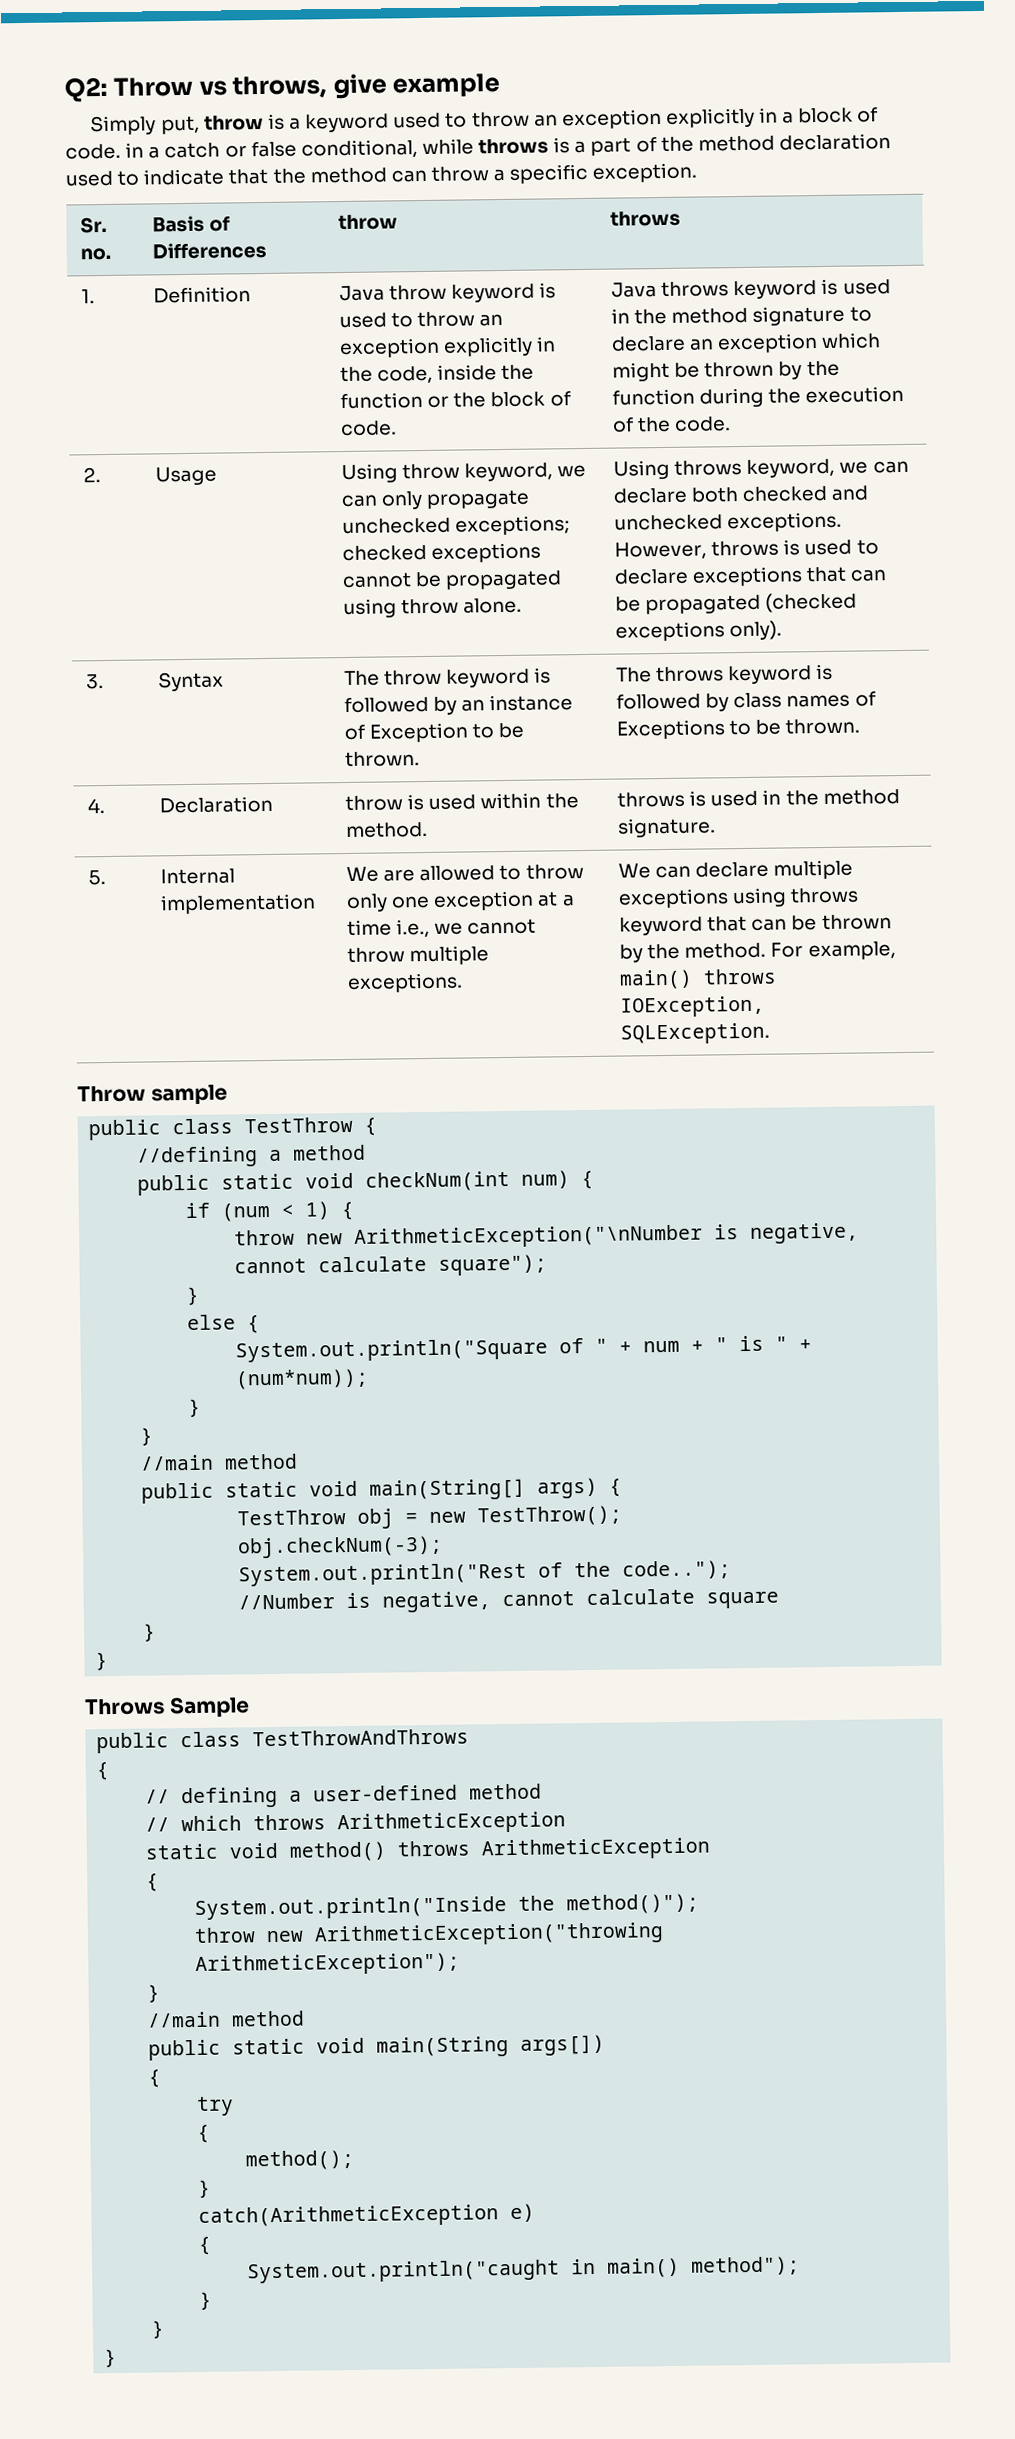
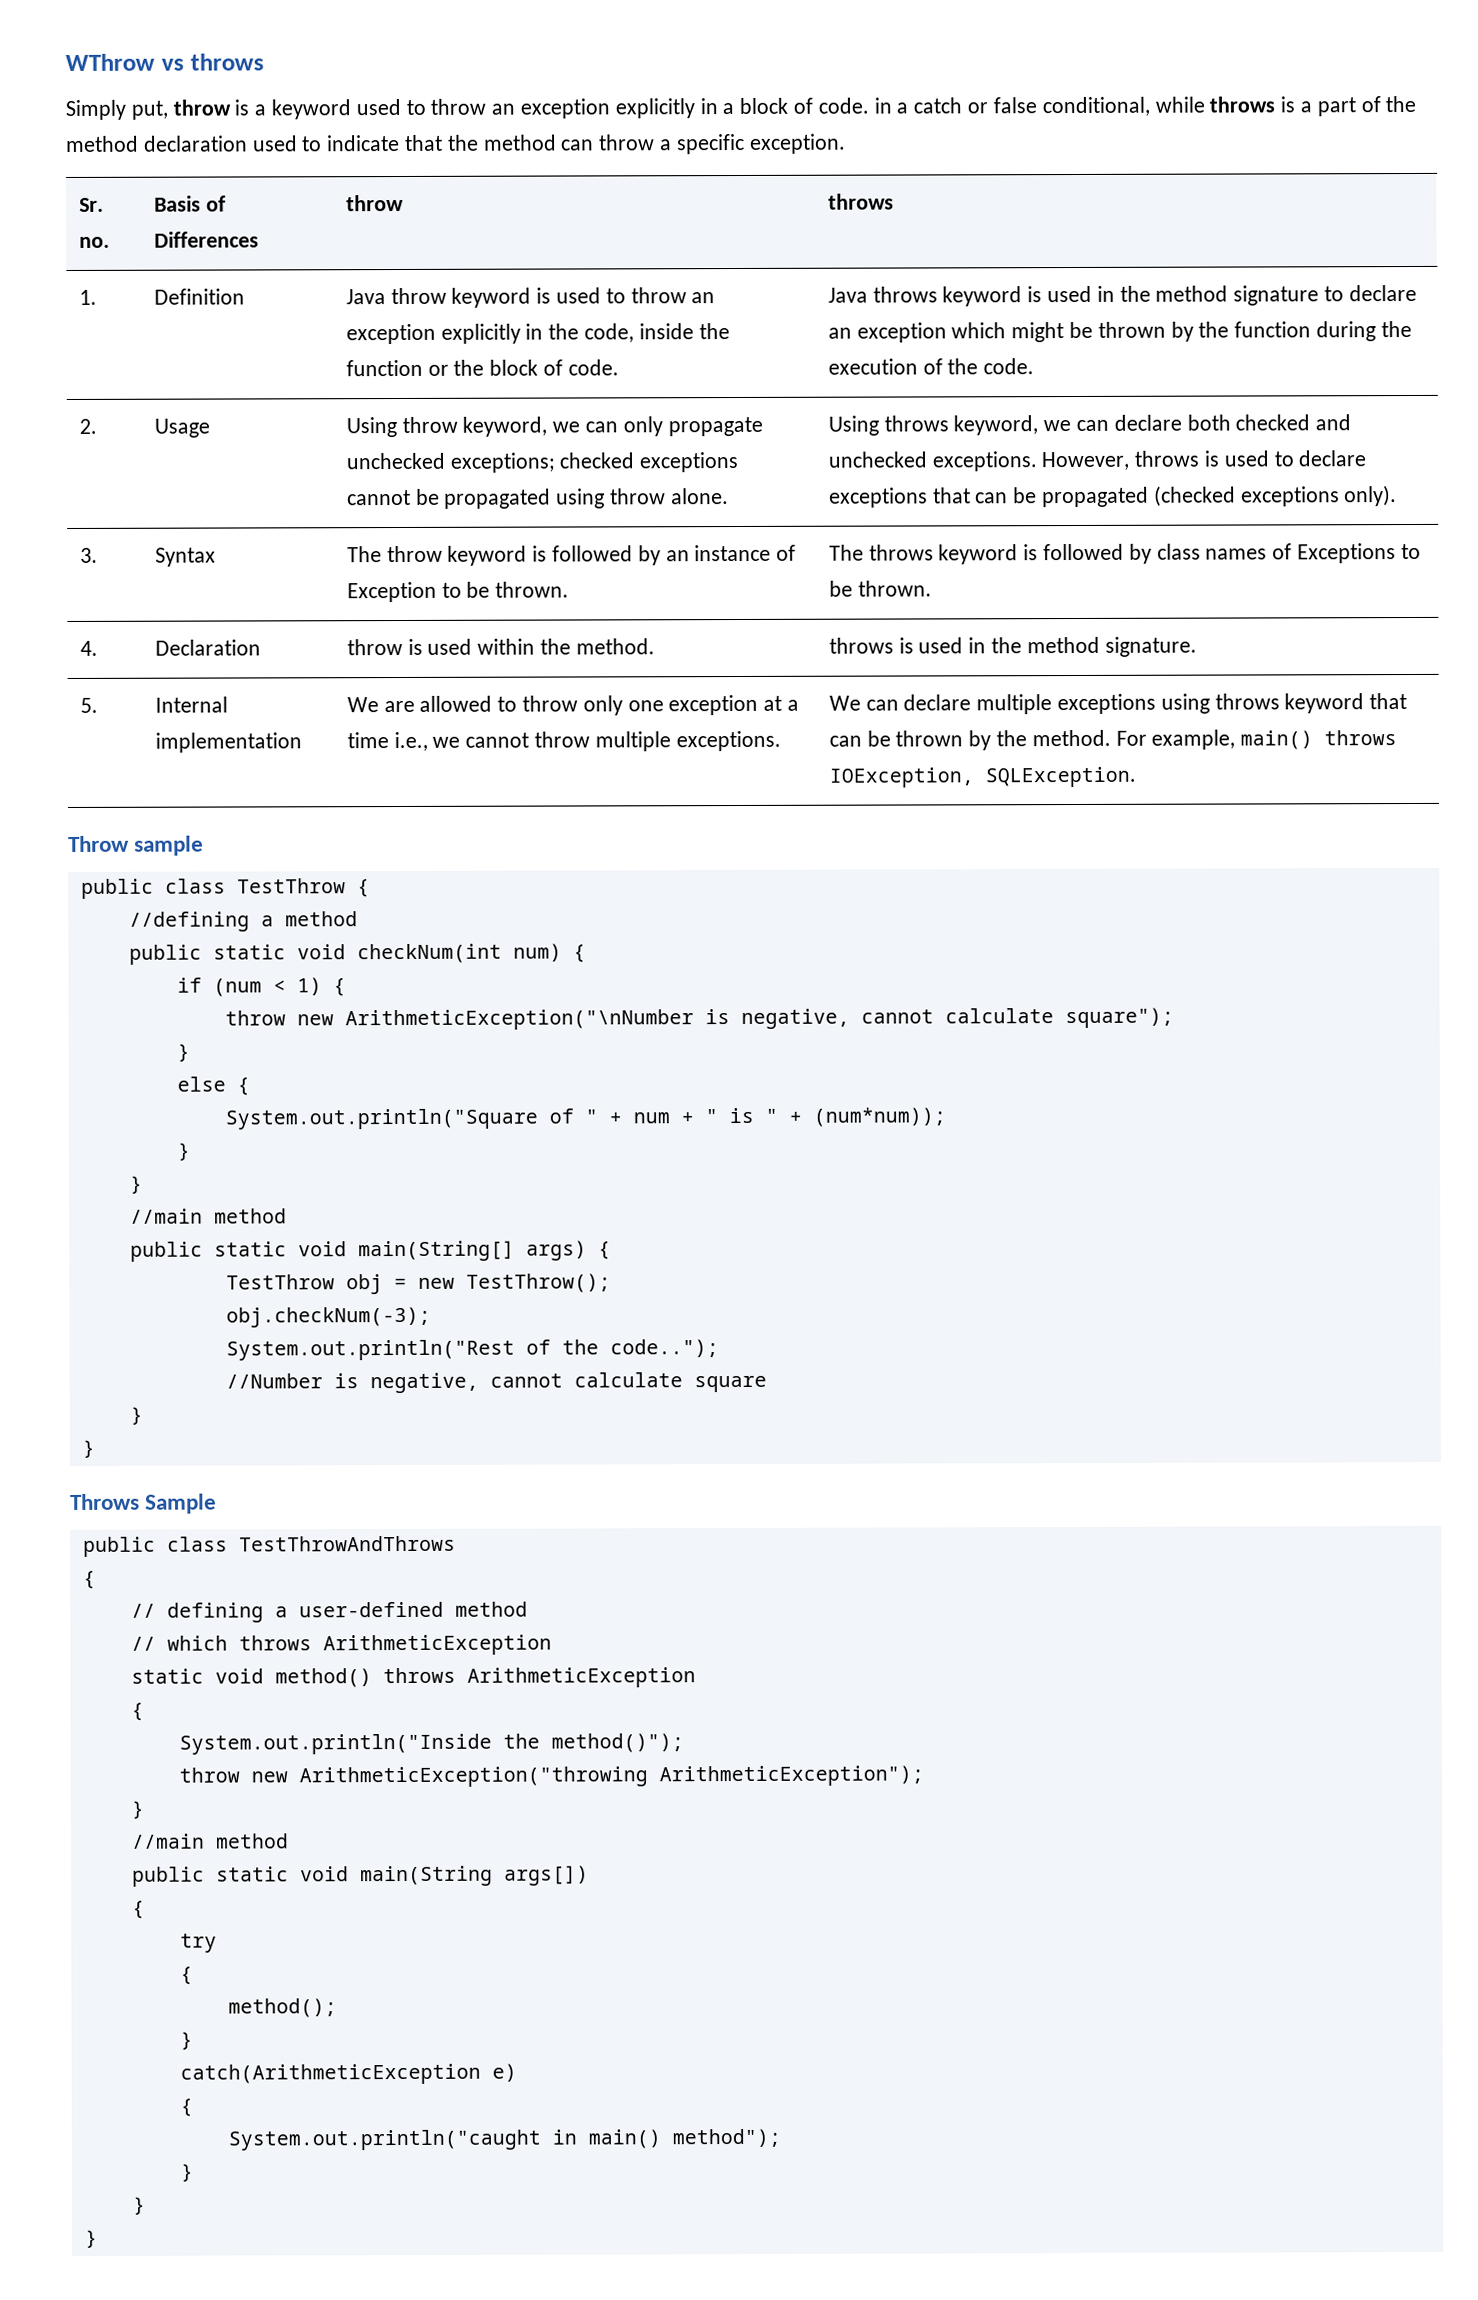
[64,72,501,103] Q2: Throw vs throws, give example -> [65,53,264,71] WThrow vs throws

